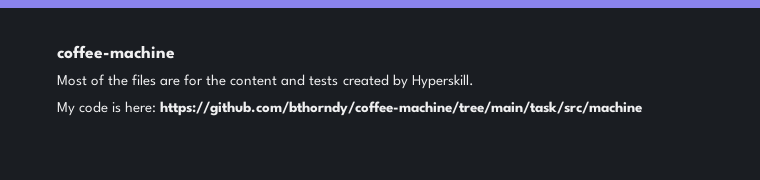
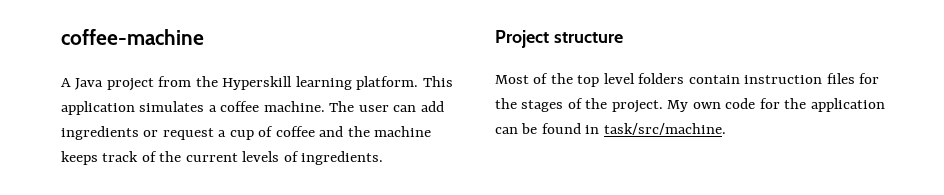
[57,74,474,89] [57,101,643,116] Most of the files are for the content and tests created by Hyperskill. // My code is here: https://github.com/bthorndy/coffee-machine/tree/main/task/src/machine -> [61,76,453,91] [61,101,444,115] [61,126,432,140] [61,151,384,165] [495,30,623,48] [495,73,880,87] [495,98,885,113] [495,123,726,135] A Java project from the Hyperskill learning platform. This application simulates a coffee machine. The user can add ingredients or request a cup of coffee and the machine keeps track of the current levels of ingredients. // Project structure // Most of the top level folders contain instruction files for the stages of the project. My own code for the application can be found in task/src/machine.

